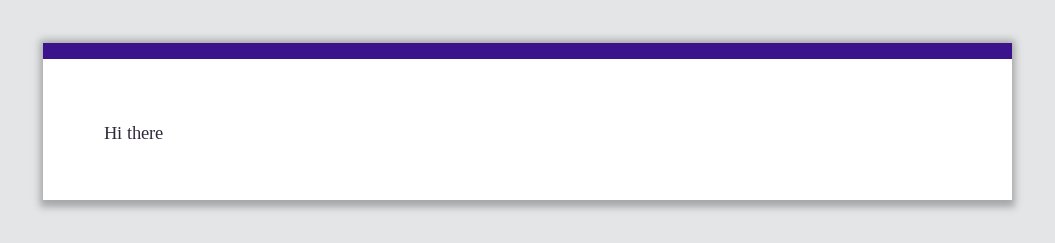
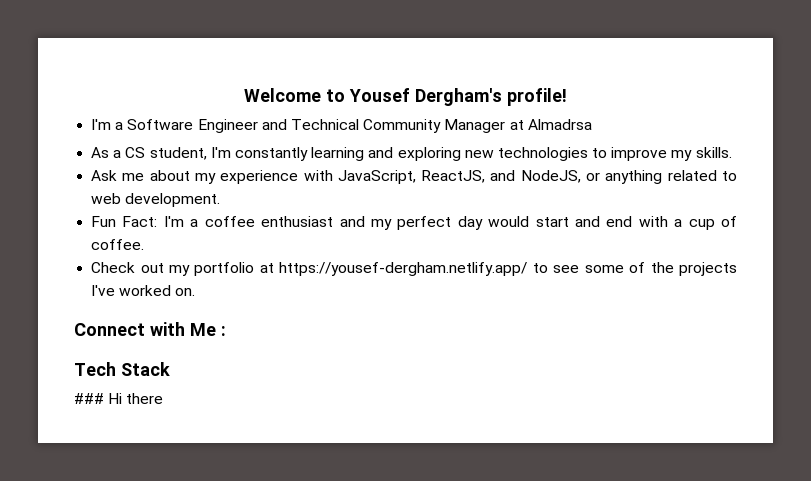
(104, 133) none -> [244,88,567,106] [91,119,592,133] [91,147,732,161] [91,170,738,184] [91,193,221,207] [91,216,738,230] [91,239,145,250] [91,262,737,276] [91,285,196,296] [74,322,226,336] [74,362,170,376] [74,393,104,404] Welcome to Yousef Dergham's profile! // I'm a Software Engineer and Technical Community Manager at Almadrsa // As a CS student, I'm constantly learning and exploring new technologies to improve my skills. // Ask me about my experience with JavaScript, ReactJS, and NodeJS, or anything related to web development. // Fun Fact: I'm a coffee enthusiast and my perfect day would start and end with a cup of coffee. // Check out my portfolio at https://yousef-dergham.netlify.app/ to see some of the projects I've worked on. // Connect with Me : // Tech Stack // ###

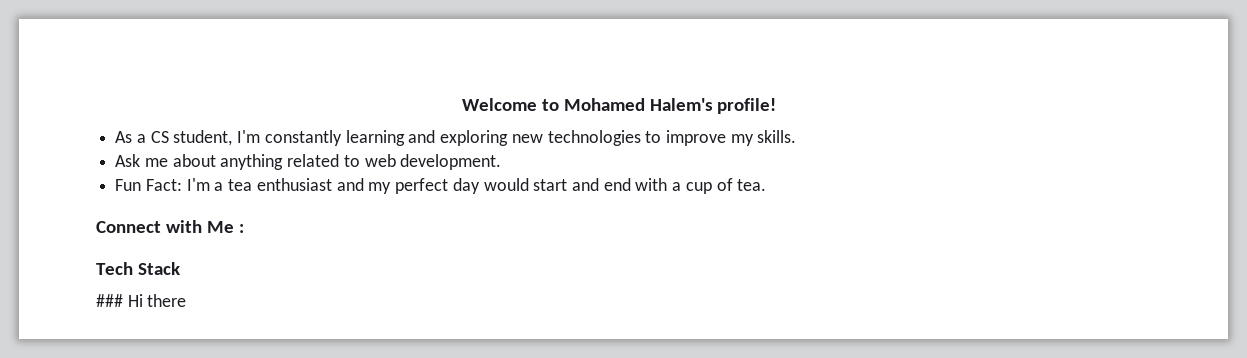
[349,88,502,106] Yousef Dergham's -> [563,98,713,111] Mohamed Halem's
[91,119,592,133] // I'm a Software Engineer and Technical Community Manager at Almadrsa -> (777, 106) none
[194,170,601,184] my experience with JavaScript, ReactJS, and NodeJS, or -> (216, 160) none
[204,216,255,227] coffee -> [228,179,253,191] tea
[91,239,145,250] [91,262,737,276] [91,285,196,296] coffee. // Check out my portfolio at https://yousef-dergham.netlify.app/ to see some of the projects I've worked on. -> [737,179,767,191] tea.

